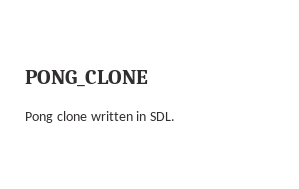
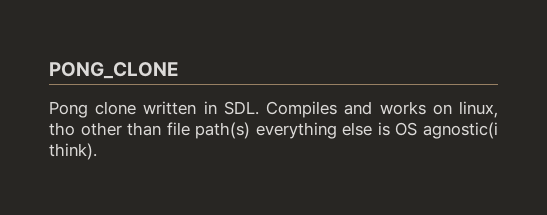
(176, 116) none -> [266,101,499,118] [49,122,498,139] [49,143,97,160] Compiles and works on linux, tho other than file path(s) everything else is OS agnostic(i think).

